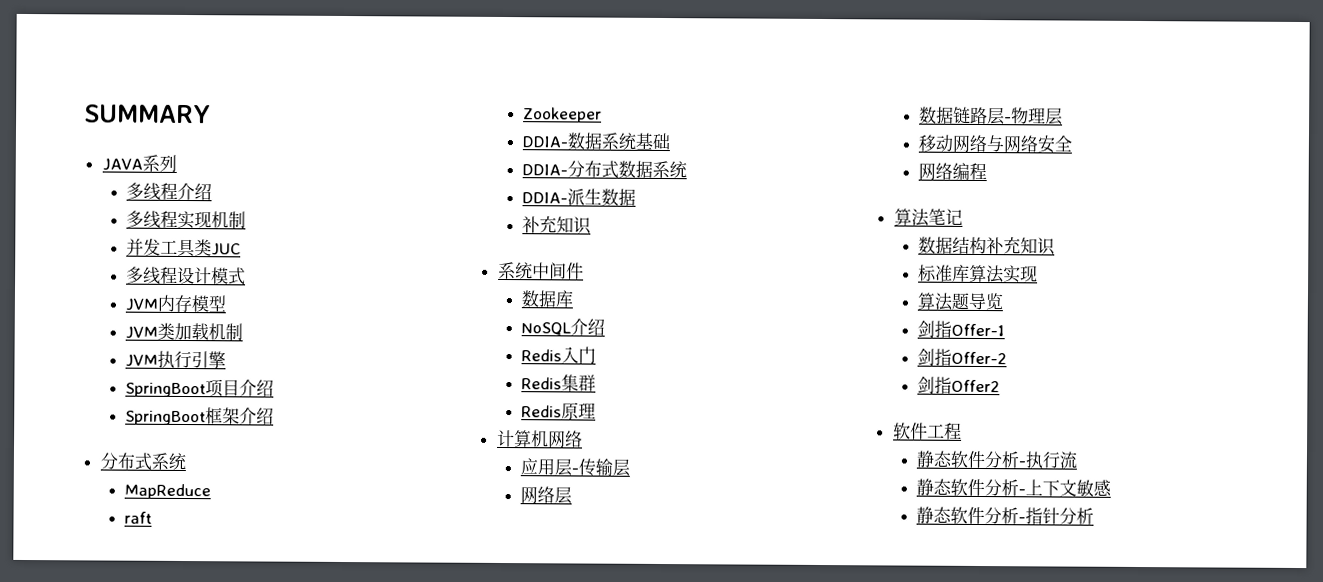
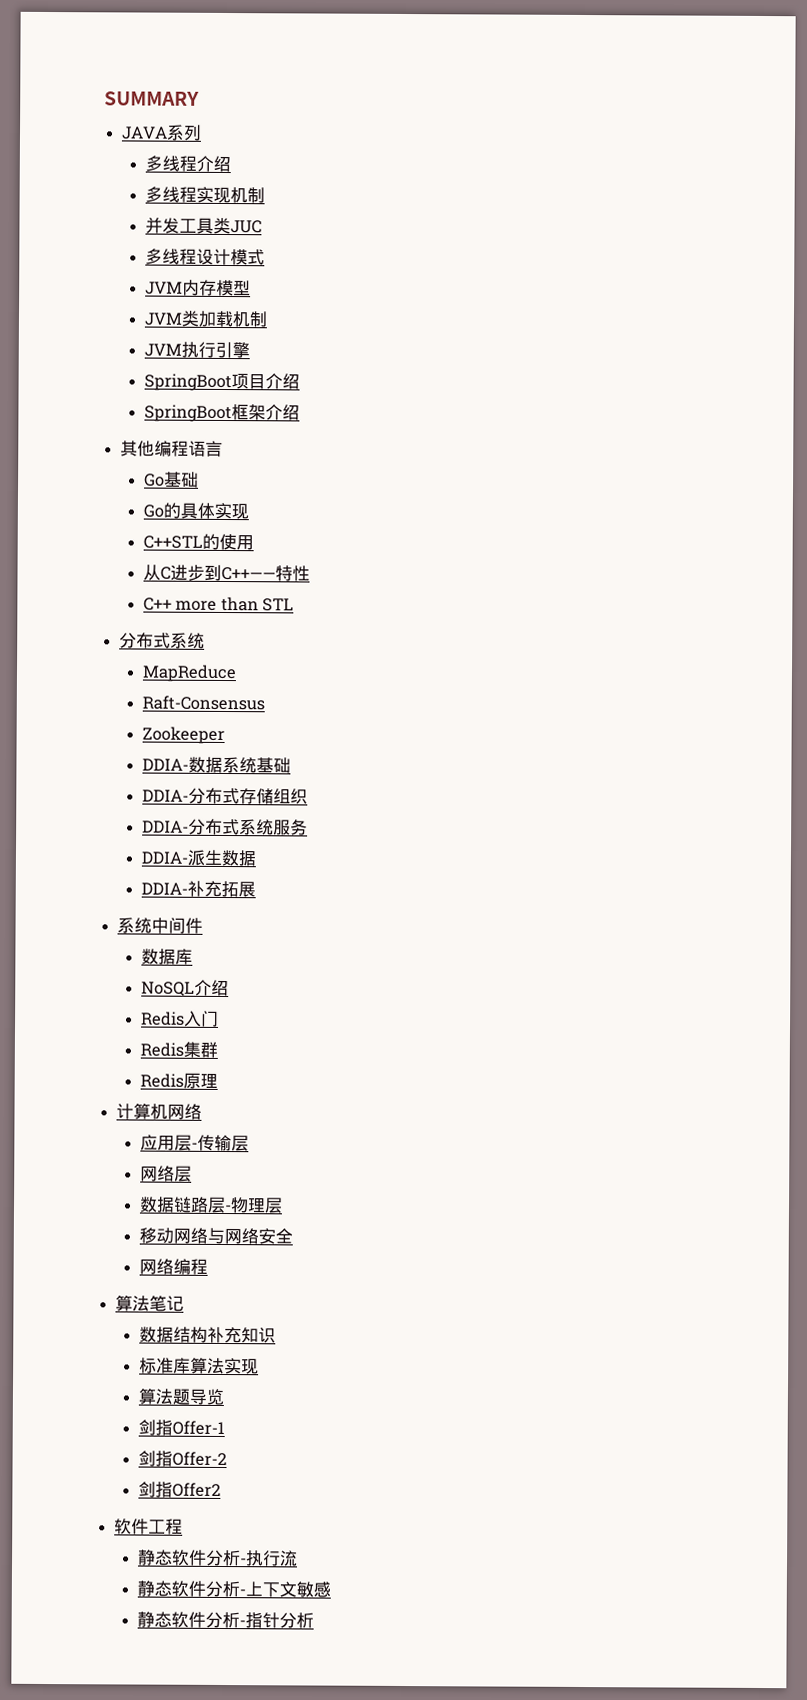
(275, 416) none -> [120,440,224,457] [143,471,199,488] [142,502,249,520] [142,533,254,551] [142,564,310,582] [142,596,295,612] // 其他编程语言 // Go基础 // Go的具体实现 // C++STL的使用 // 从C进步到C++——特性 // C++ more than STL
[124,511,153,524] raft -> [141,695,265,711] Raft-Consensus
[618,160,688,179] 数据系统 -> [238,788,308,805] [141,818,308,836] 存储组织 // DDIA-分布式系统服务
[522,215,593,235] 补充知识 -> [140,880,256,898] DDIA-补充拓展

